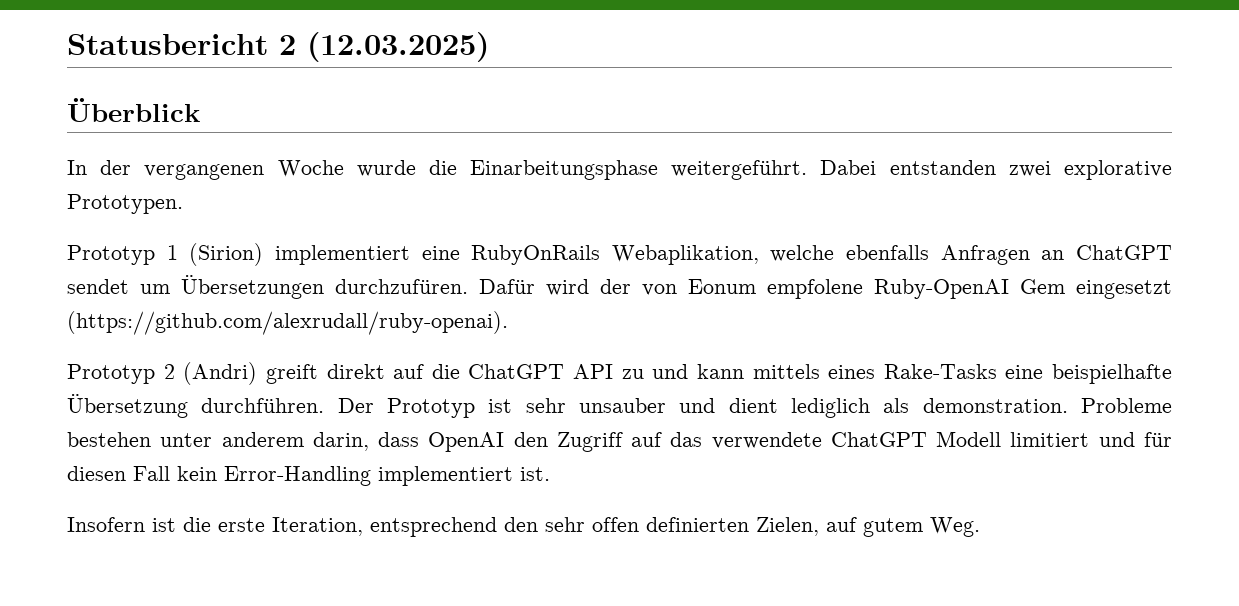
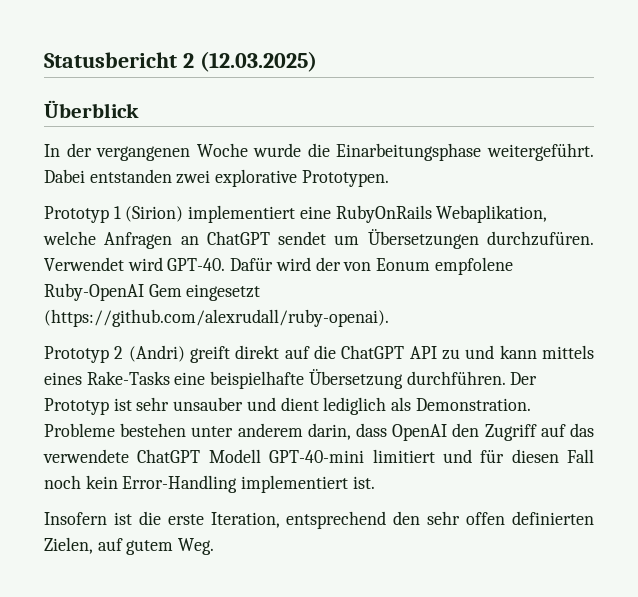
[846,245,930,260] ebenfalls -> (96, 238) none
(468, 286) none -> [44,257,226,271] Verwendet wird GPT-40.
[922,398,1068,413] demonstration. -> [415,398,531,411] Demonstration.
(1002, 439) none -> [269,450,365,463] GPT-40-mini
(170, 473) none -> [44,475,81,489] noch

